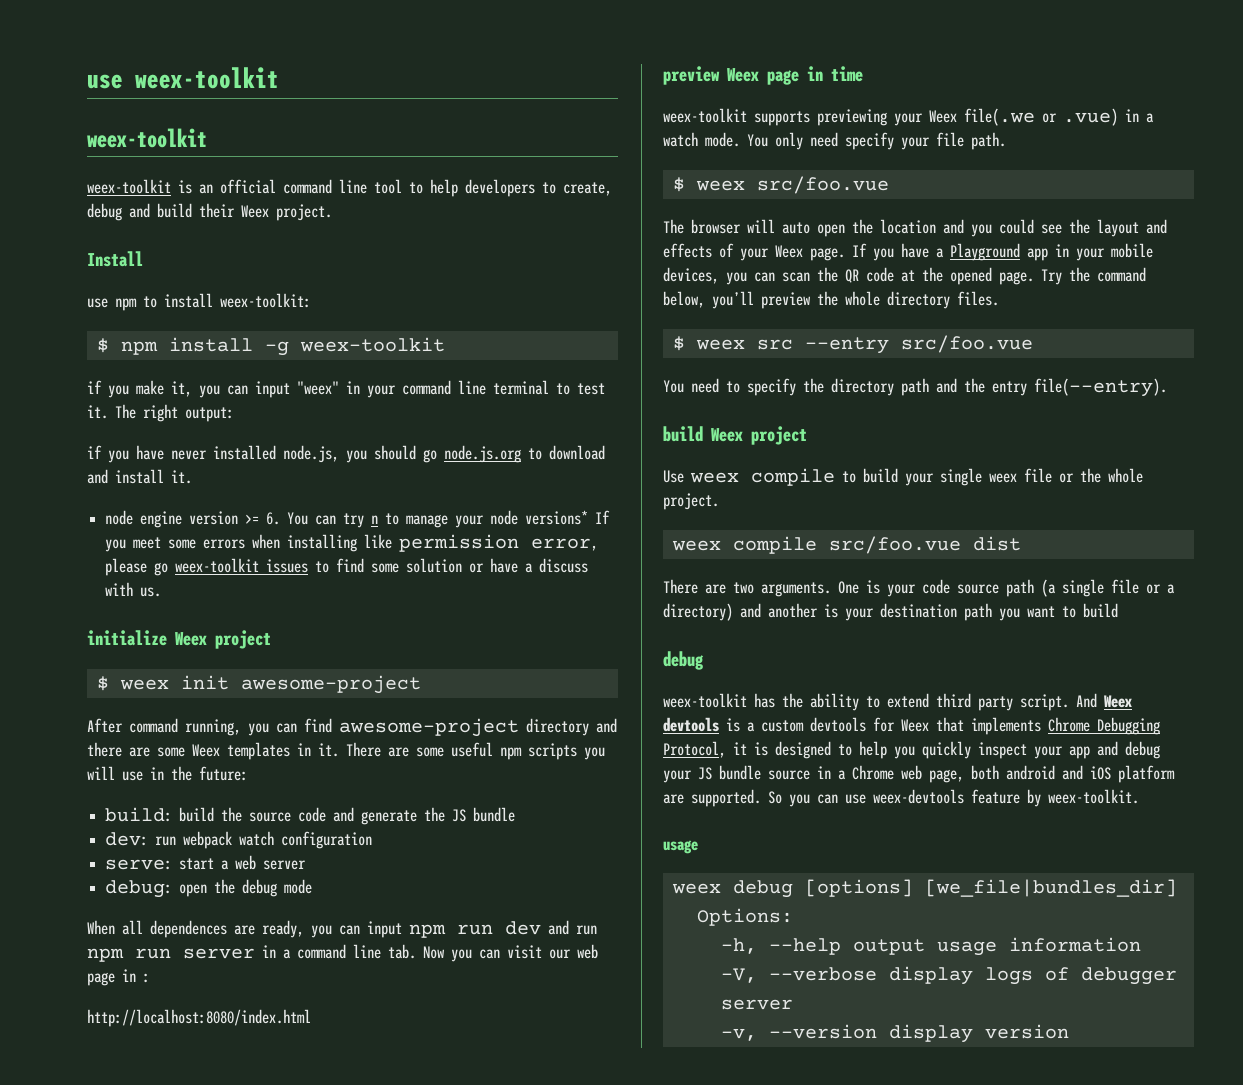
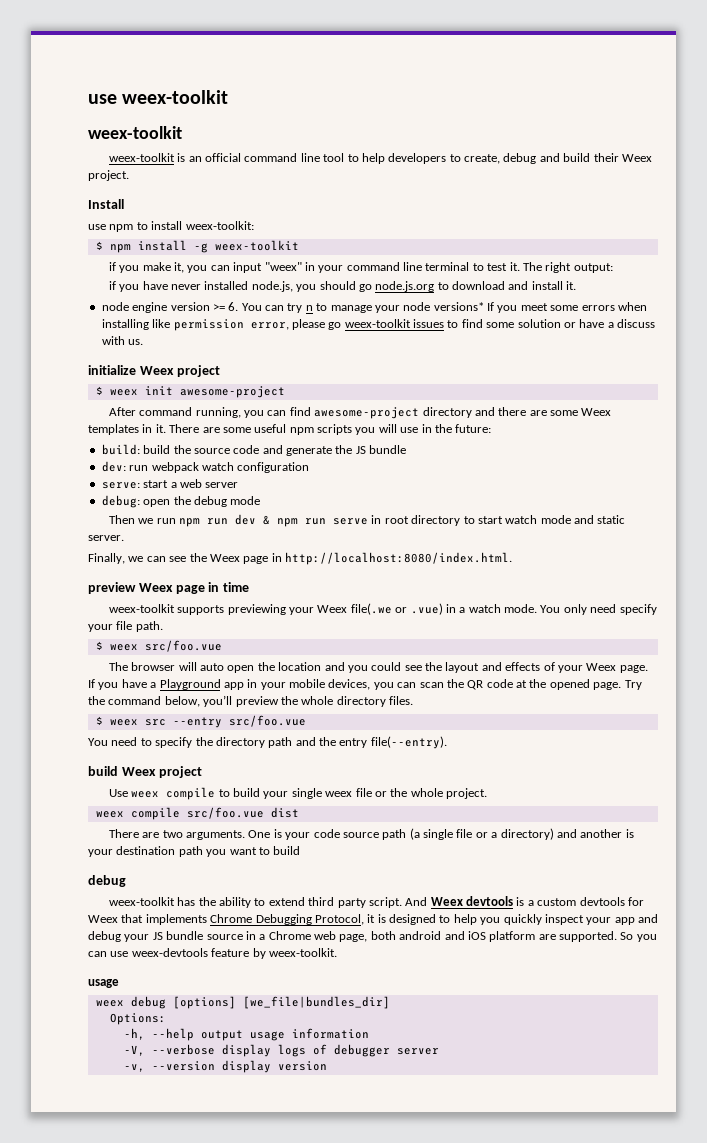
[87,920,597,938] [87,944,598,962] [87,969,150,986] [87,1009,311,1027] When all dependences are ready, you can input npm run dev and run npm run server in a command line tab. Now you can visit our web page in : // http://localhost:8080/index.html -> [108,514,626,527] [88,535,124,541] [88,552,512,565] Then we run npm run dev & npm run serve in root directory to start watch mode and static server. // Finally, we can see the Weex page in http://localhost:8080/index.html.

